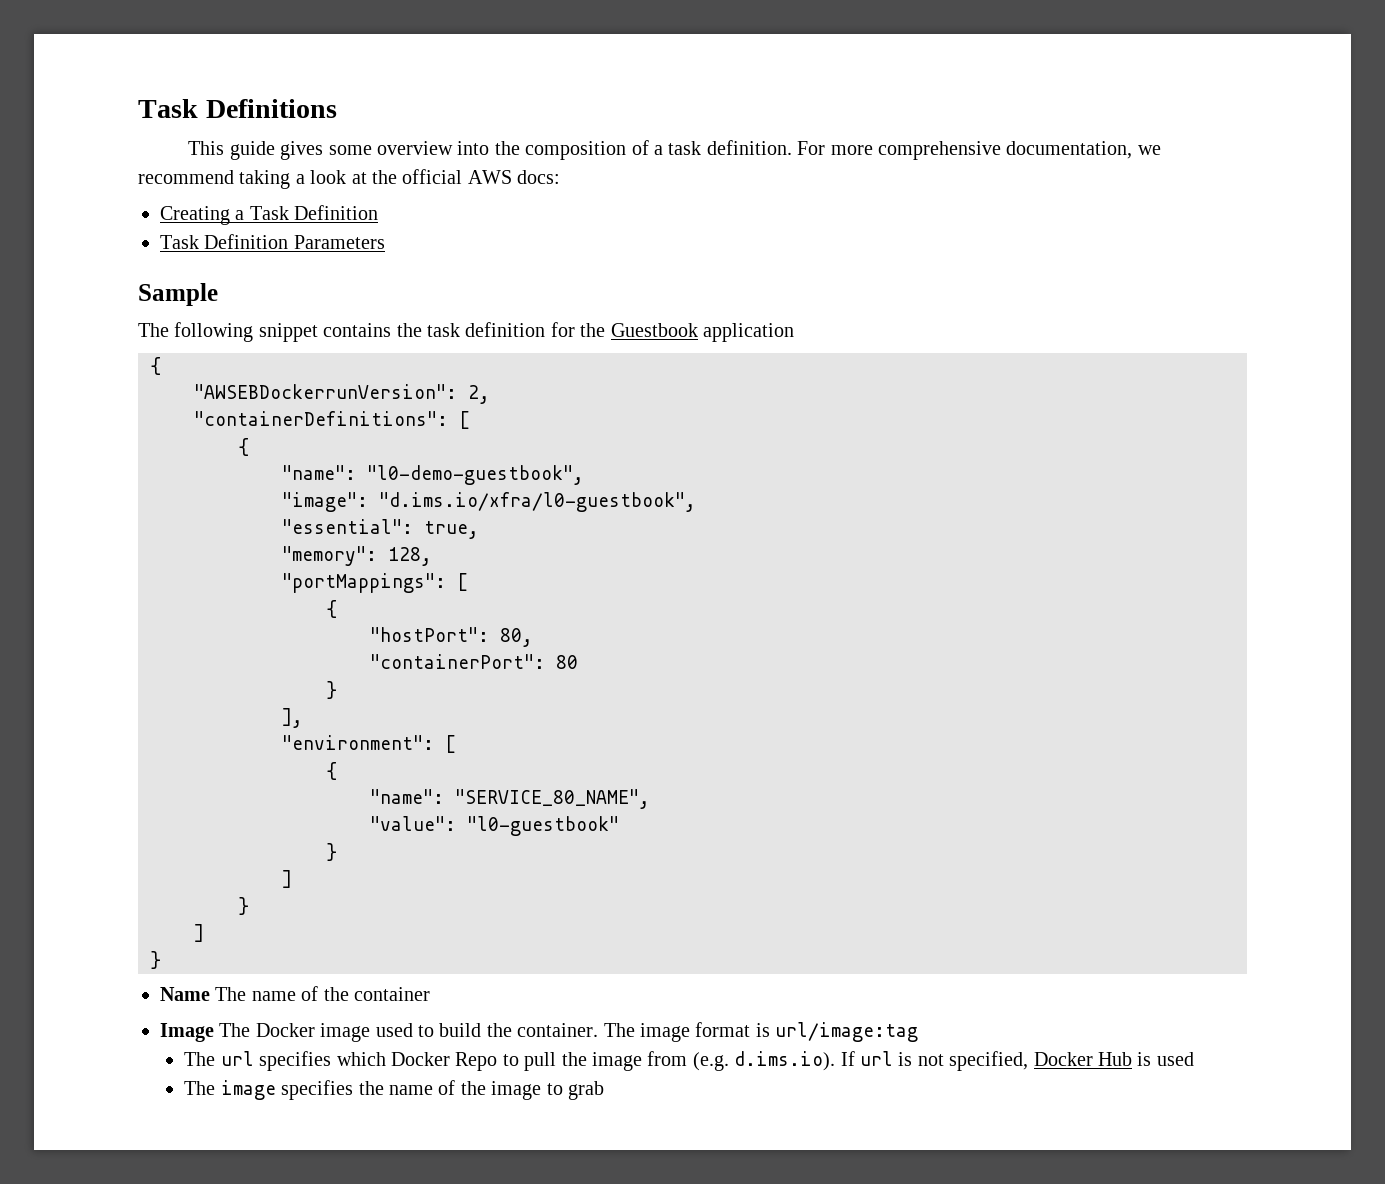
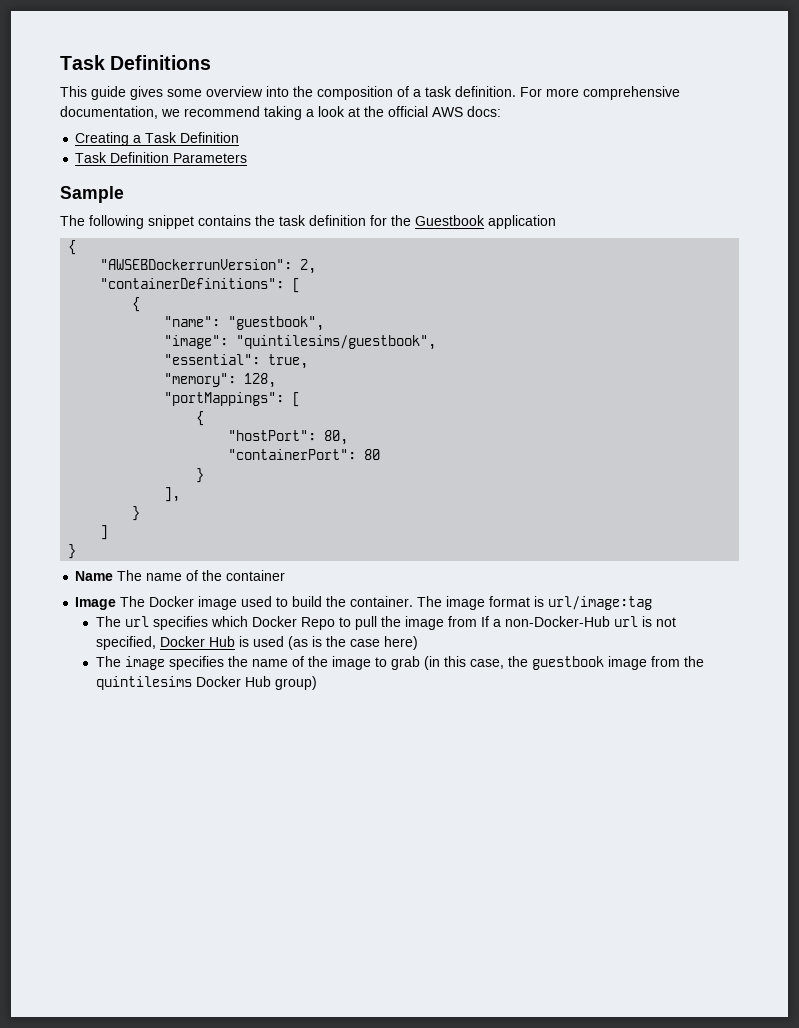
[367,465,584,485] "l0-demo-guestbook", -> [228,316,325,331] "guestbook",
[379,492,696,512] "d.ims.io/xfra/l0-guestbook", -> [236,335,437,350] "quintilesims/guestbook",
[282,735,456,753] [326,762,337,780] [370,789,650,809] [370,816,619,836] [326,843,337,861] [282,870,292,888] // "environment": [ // { // "name": "SERVICE_80_NAME", // "value": "l0-guestbook" // } // ] -> (181, 494) none
[692,1051,855,1071] (e.g. d.ims.io). If -> [481,616,611,627] If a non-Docker-Hub
(1194, 1059) none -> [288,636,419,650] (as is the case here)
(604, 1090) none -> [424,656,705,670] [96,676,318,690] (in this case, the guestbook image from the quintilesims Docker Hub group)

